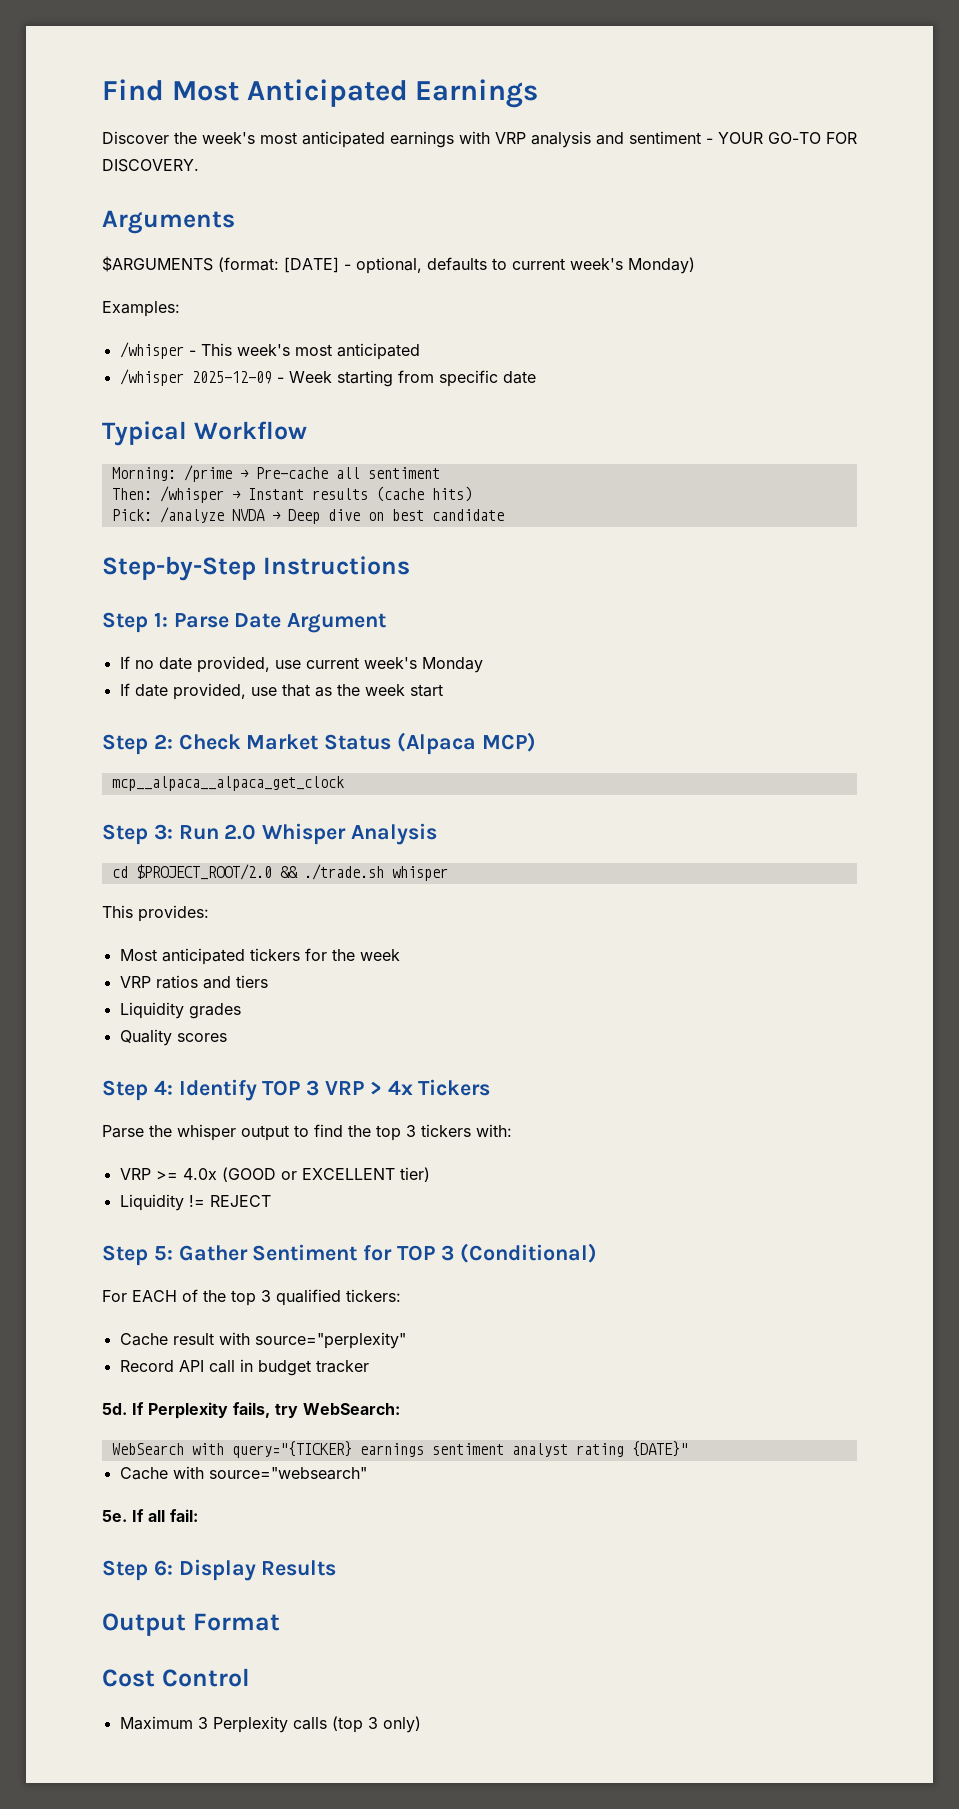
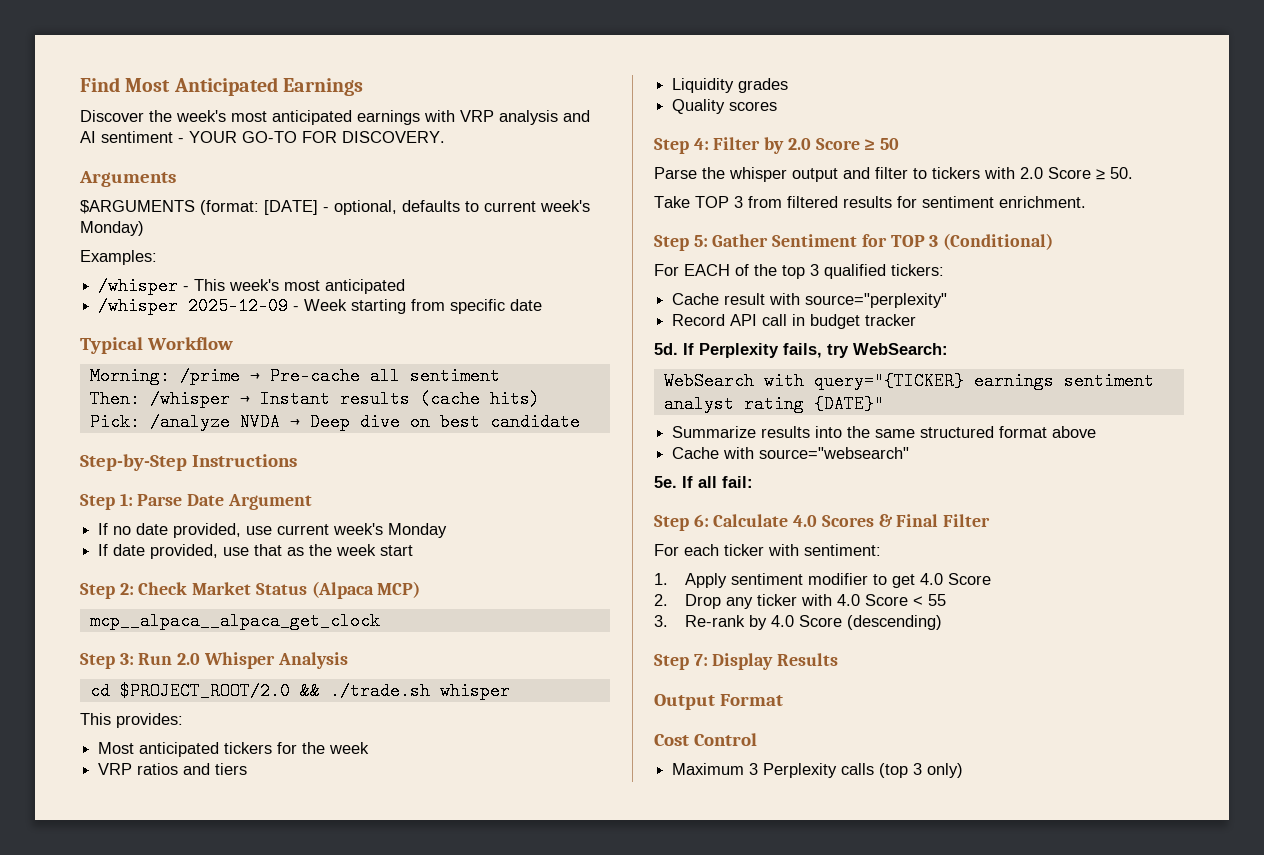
(624, 138) none -> [80,131,96,143] AI
[178,1079,491,1101] [102,1124,512,1141] [119,1167,430,1182] [119,1194,271,1211] Identify TOP 3 VRP > 4x Tickers // Parse the whisper output to find the top 3 tickers with: // VRP >= 4.0x (GOOD or EXCELLENT tier) // Liquidity != REJECT -> [713,137,900,154] [654,167,1133,182] [654,196,1086,208] Filter by 2.0 Score ≥ 50 // Parse the whisper output and filter to tickers with 2.0 Score ≥ 50. // Take TOP 3 from filtered results for sentiment enrichment.
(688, 1449) none -> [672,426,1097,438] // Summarize results into the same structured format above
(173, 1568) none -> [713,514,991,527] [654,544,881,556] [654,573,992,588] [654,594,947,609] [654,615,943,630] [654,654,708,670] Calculate 4.0 Scores & Final Filter // For each ticker with sentiment: // 1. Apply sentiment modifier to get 4.0 Score // 2. Drop any ticker with 4.0 Score < 55 // 3. Re-rank by 4.0 Score (descending) // Step 7:

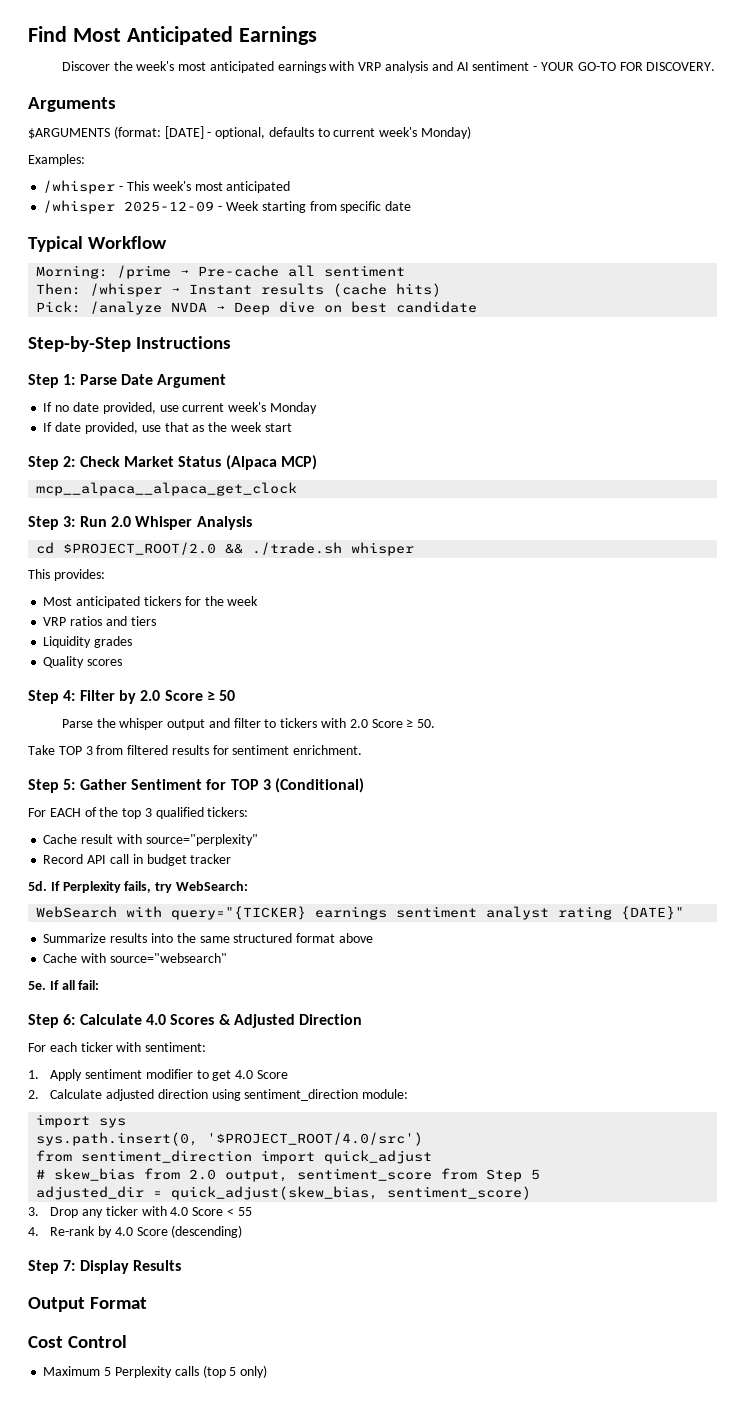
[896,514,991,527] Final Filter -> [233,1014,363,1028] Adjusted Direction
(668, 600) none -> [50,1089,409,1101] [36,1114,127,1128] [36,1132,424,1146] [36,1150,433,1164] [36,1168,541,1182] [36,1186,532,1200] [28,1207,39,1216] Calculate adjusted direction using sentiment_direction module: // import sys // sys.path.insert(0, '$PROJECT_ROOT/4.0/src') // from sentiment_direction import quick_adjust // # skew_bias from 2.0 output, sentiment_score from Step 5 // adjusted_dir = quick_adjust(skew_bias, sentiment_score) // 3.
[654,615,668,627] 3. -> [28,1227,39,1236] 4.
[749,763,759,775] 3 -> [104,1367,112,1376] 5
[913,763,923,775] 3 -> [229,1367,237,1376] 5

